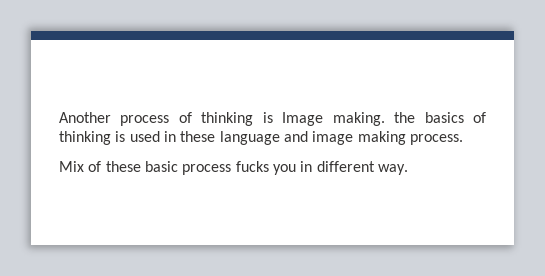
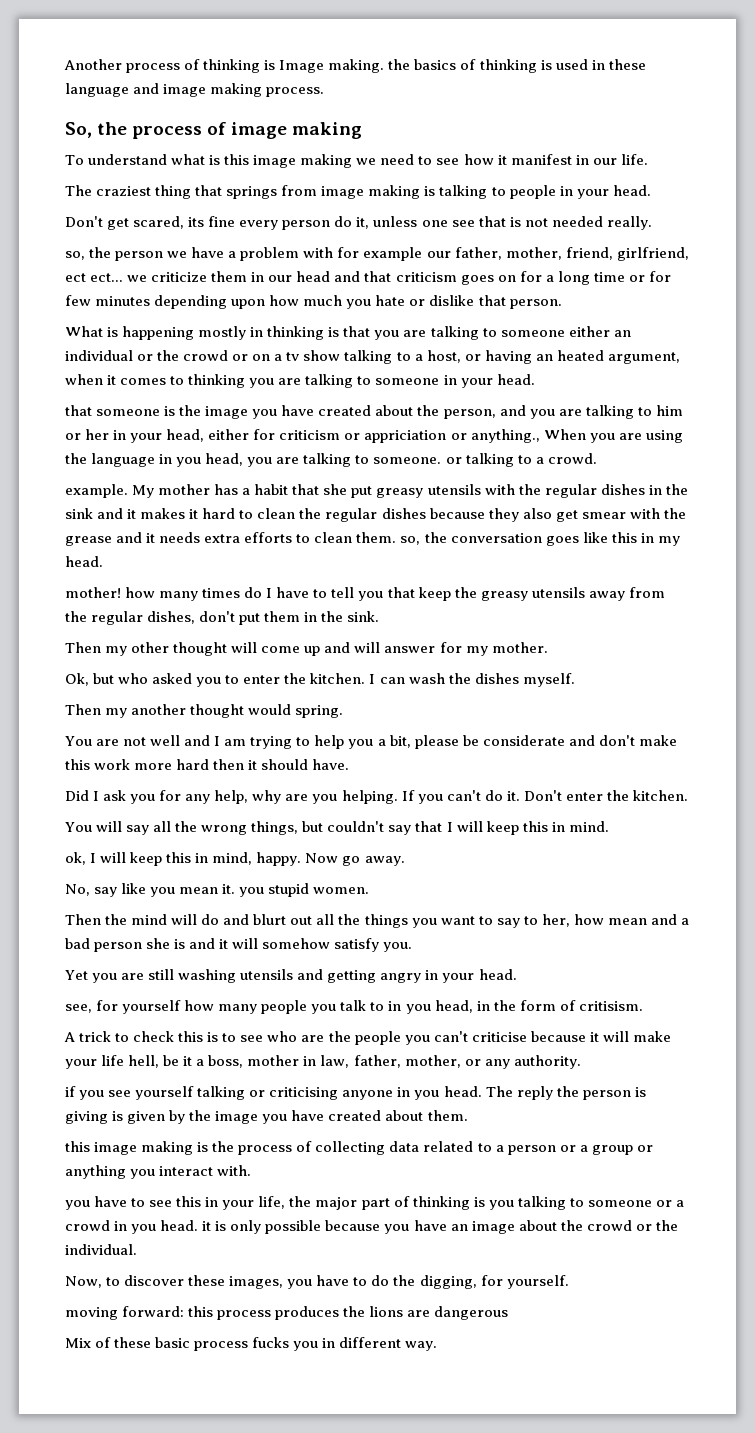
(463, 139) none -> [65,122,362,139] [65,154,648,168] [65,185,651,199] [65,216,652,230] [65,247,689,261] [65,271,671,285] [65,295,562,309] [65,326,631,340] [65,350,680,364] [65,374,535,388] [65,405,683,419] [65,429,683,443] [65,453,597,467] [65,484,688,498] [65,508,686,522] [65,532,680,546] [65,556,103,567] [65,587,665,601] [65,611,380,625] [65,642,548,656] [65,673,575,687] [65,704,344,718] [65,735,677,749] [65,759,350,770] [65,790,688,804] [65,821,609,835] [65,852,405,866] [65,883,370,897] [65,914,689,928] [65,938,413,952] [65,969,517,983] [65,1000,643,1014] [64,1031,671,1045] [65,1055,581,1069] [65,1086,646,1100] [65,1110,468,1124] [65,1141,653,1155] [65,1165,252,1179] [65,1196,684,1210] [65,1220,678,1234] [65,1244,137,1255] [65,1275,569,1289] [65,1306,509,1320] // So, the process of image making // To understand what is this image making we need to see how it manifest in our life. // The craziest thing that springs from image making is talking to people in your head. // Don't get scared, its fine every person do it, unless one see that is not needed really. // so, the person we have a problem with for example our father, mother, friend, girlfriend, ect ect... we criticize them in our head and that criticism goes on for a long time or for few minutes depending upon how much you hate or dislike that person. // What is happening mostly in thinking is that you are talking to someone either an individual or the crowd or on a tv show talking to a host, or having an heated argument, when it comes to thinking you are talking to someone in your head. // that someone is the image you have created about the person, and you are talking to him or her in your head, either for criticism or appriciation or anything., When you are using the language in you head, you are talking to someone. or talking to a crowd. // example. My mother has a habit that she put greasy utensils with the regular dishes in the sink and it makes it hard to clean the regular dishes because they also get smear with the grease and it needs extra efforts to clean them. so, the conversation goes like this in my head. // mother! how many times do I have to tell you that keep the greasy utensils away from the regular dishes, don't put them in the sink. // Then my other thought will come up and will answer for my mother. // Ok, but who asked you to enter the kitchen. I can wash the dishes myself. // Then my another thought would spring. // You are not well and I am trying to help you a bit, please be considerate and don't make this work more hard then it should have. // Did I ask you for any help, why are you helping. If you can't do it. Don't enter the kitchen. // You will say all the wrong things, but couldn't say that I will keep this in mind. // ok, I will keep this in mind, happy. Now go away. // No, say like you mean it. you stupid women. // Then the mind will do and blurt out all the things you want to say to her, how mean and a bad person she is and it will somehow satisfy you. // Yet you are still washing utensils and getting angry in your head. // see, for yourself how many people you talk to in you head, in the form of critisism. // A trick to check this is to see who are the people you can't criticise because it will make your life hell, be it a boss, mother in law, father, mother, or any authority. // if you see yourself talking or criticising anyone in you head. The reply the person is giving is given by the image you have created about them. // this image making is the process of collecting data related to a person or a group or anything you interact with. // you have to see this in your life, the major part of thinking is you talking to someone or a crowd in you head. it is only possible because you have an image about the crowd or the individual. // Now, to discover these images, you have to do the digging, for yourself. // moving forward: this process produces the lions are dangerous

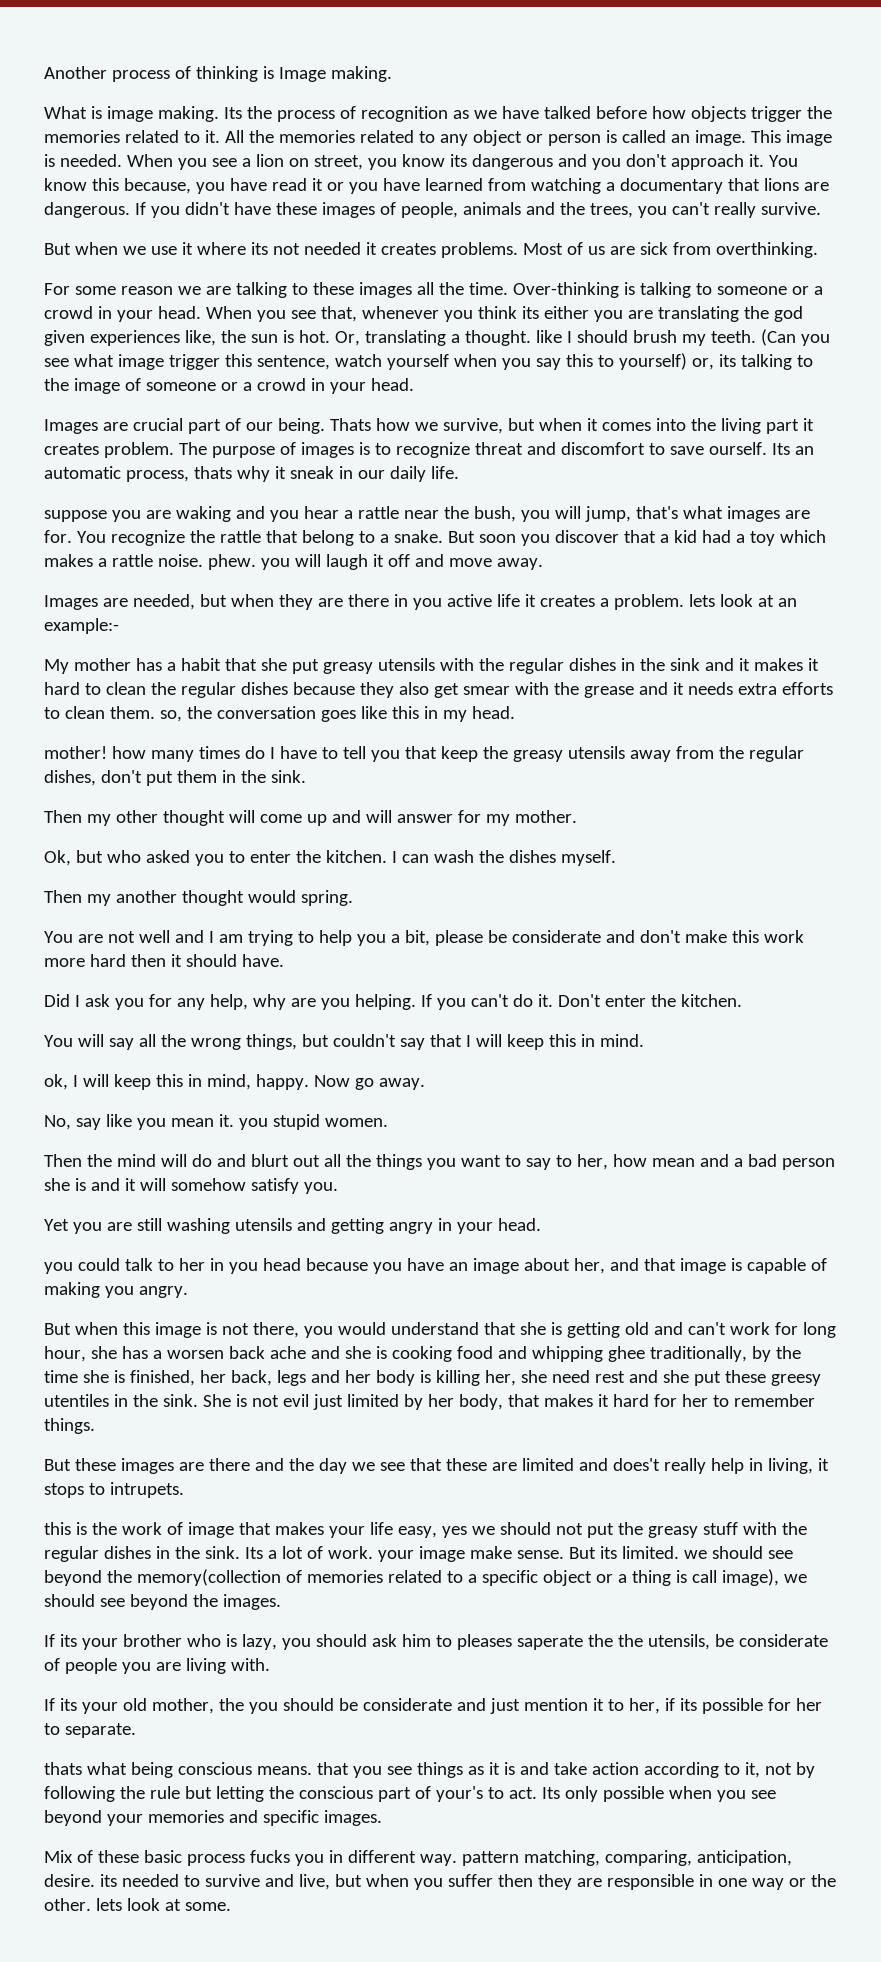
[388,59,646,73] [65,83,325,97] [65,122,362,139] [65,154,648,168] [65,185,651,199] [65,216,652,230] [65,247,689,261] [65,271,671,285] [65,295,562,309] [65,326,631,340] [65,350,680,364] [65,374,535,388] [65,405,683,419] [65,429,683,443] [65,453,597,467] [65,484,128,498] the basics of thinking is used in these language and image making process. // So, the process of image making // To understand what is this image making we need to see how it manifest in our life. // The craziest thing that springs from image making is talking to people in your head. // Don't get scared, its fine every person do it, unless one see that is not needed really. // so, the person we have a problem with for example our father, mother, friend, girlfriend, ect ect... we criticize them in our head and that criticism goes on for a long time or for few minutes depending upon how much you hate or dislike that person. // What is happening mostly in thinking is that you are talking to someone either an individual or the crowd or on a tv show talking to a host, or having an heated argument, when it comes to thinking you are talking to someone in your head. // that someone is the image you have created about the person, and you are talking to him or her in your head, either for criticism or appriciation or anything., When you are using the language in you head, you are talking to someone. or talking to a crowd. // example. -> [44,106,832,122] [44,130,832,146] [44,154,798,170] [44,178,829,194] [44,202,821,218] [44,242,818,258] [44,282,823,298] [44,306,803,322] [44,329,830,346] [44,353,813,370] [44,378,414,394] [44,418,814,434] [44,442,814,458] [44,466,459,482] [44,506,810,522] [44,530,826,546] [44,554,543,570] [44,594,797,610] [44,618,119,634] // What is image making. Its the process of recognition as we have talked before how objects trigger the memories related to it. All the memories related to any object or person is called an image. This image is needed. When you see a lion on street, you know its dangerous and you don't approach it. You know this because, you have read it or you have learned from watching a documentary that lions are dangerous. If you didn't have these images of people, animals and the trees, you can't really survive. // But when we use it where its not needed it creates problems. Most of us are sick from overthinking. // For some reason we are talking to these images all the time. Over-thinking is talking to someone or a crowd in your head. When you see that, whenever you think its either you are translating the god given experiences like, the sun is hot. Or, translating a thought. like I should brush my teeth. (Can you see what image trigger this sentence, watch yourself when you say this to yourself) or, its talking to the image of someone or a crowd in your head. // Images are crucial part of our being. Thats how we survive, but when it comes into the living part it creates problem. The purpose of images is to recognize threat and discomfort to save ourself. Its an automatic process, thats why it sneak in our daily life. // suppose you are waking and you hear a rattle near the bush, you will jump, that's what images are for. You recognize the rattle that belong to a snake. But soon you discover that a kid had a toy which makes a rattle noise. phew. you will laugh it off and move away. // Images are needed, but when they are there in you active life it creates a problem. lets look at an example:- //
[65,1000,337,1014] see, for yourself how many people you -> [44,1258,120,1274] you could
[388,1000,643,1014] [64,1031,671,1045] [65,1055,581,1069] [65,1086,646,1100] [65,1110,468,1124] [65,1141,653,1155] [65,1165,252,1179] [65,1196,684,1210] [65,1220,322,1234] in you head, in the form of critisism. // A trick to check this is to see who are the people you can't criticise because it will make your life hell, be it a boss, mother in law, father, mother, or any authority. // if you see yourself talking or criticising anyone in you head. The reply the person is giving is given by the image you have created about them. // this image making is the process of collecting data related to a person or a group or anything you interact with. // you have to see this in your life, the major part of thinking is you talking to someone or a crowd in you head. it is only possible -> [178,1258,301,1274] her in you head
[560,1220,678,1231] [65,1244,137,1255] [65,1275,569,1289] [65,1306,509,1320] the crowd or the individual. // Now, to discover these images, you have to do the digging, for yourself. // moving forward: this process produces the lions are dangerous -> [573,1258,827,1274] [44,1282,188,1298] [44,1322,836,1338] [44,1346,801,1362] [44,1370,821,1386] [44,1394,815,1410] [44,1418,95,1434] [44,1458,829,1474] [44,1482,184,1498] [44,1522,807,1538] [44,1546,793,1562] [44,1569,807,1586] [44,1594,281,1610] [44,1634,828,1650] [44,1658,270,1674] [44,1698,822,1714] [44,1723,136,1738] [44,1762,815,1778] [44,1786,776,1802] [44,1810,382,1826] her, and that image is capable of making you angry. // But when this image is not there, you would understand that she is getting old and can't work for long hour, she has a worsen back ache and she is cooking food and whipping ghee traditionally, by the time she is finished, her back, legs and her body is killing her, she need rest and she put these greesy utentiles in the sink. She is not evil just limited by her body, that makes it hard for her to remember things. // But these images are there and the day we see that these are limited and does't really help in living, it stops to intrupets. // this is the work of image that makes your life easy, yes we should not put the greasy stuff with the regular dishes in the sink. Its a lot of work. your image make sense. But its limited. we should see beyond the memory(collection of memories related to a specific object or a thing is call image), we should see beyond the images. // If its your brother who is lazy, you should ask him to pleases saperate the the utensils, be considerate of people you are living with. // If its your old mother, the you should be considerate and just mention it to her, if its possible for her to separate. // thats what being conscious means. that you see things as it is and take action according to it, not by following the rule but letting the conscious part of your's to act. Its only possible when you see beyond your memories and specific images.
(438, 1346) none -> [461,1850,792,1866] [44,1874,836,1890] [44,1898,231,1911] pattern matching, comparing, anticipation, desire. its needed to survive and live, but when you suffer then they are responsible in one way or the other. lets look at some.

